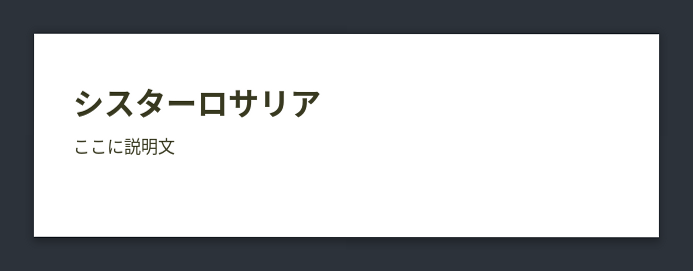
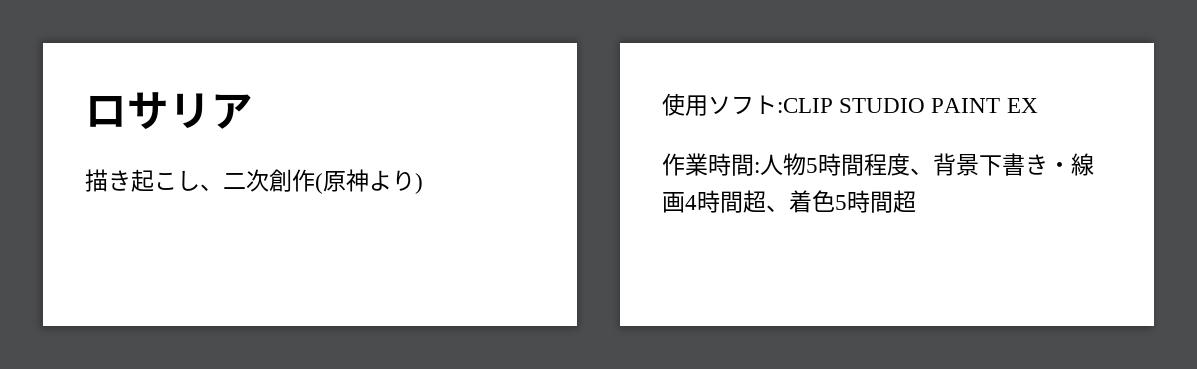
[73,87,198,118] シスター -> (85, 111) none
[72,137,175,156] ここに説明文 -> [85,169,423,194] [662,93,1038,116] [662,153,1094,176] [662,190,916,213] 描き起こし、二次創作(原神より) // 使用ソフト:CLIP STUDIO PAINT EX // 作業時間:人物5時間程度、背景下書き・線画4時間超、着色5時間超

